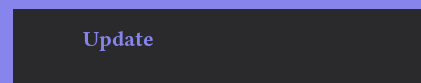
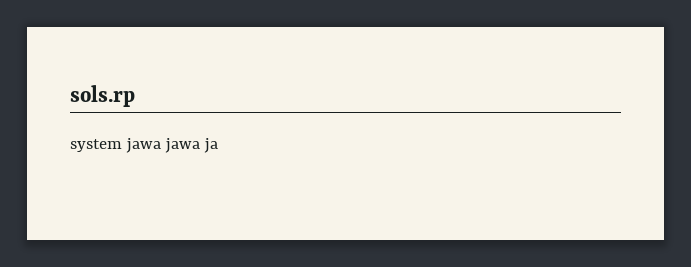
[83,31,154,51] Update -> [70,85,135,107] [70,138,218,153] sols.rp // system jawa jawa ja

